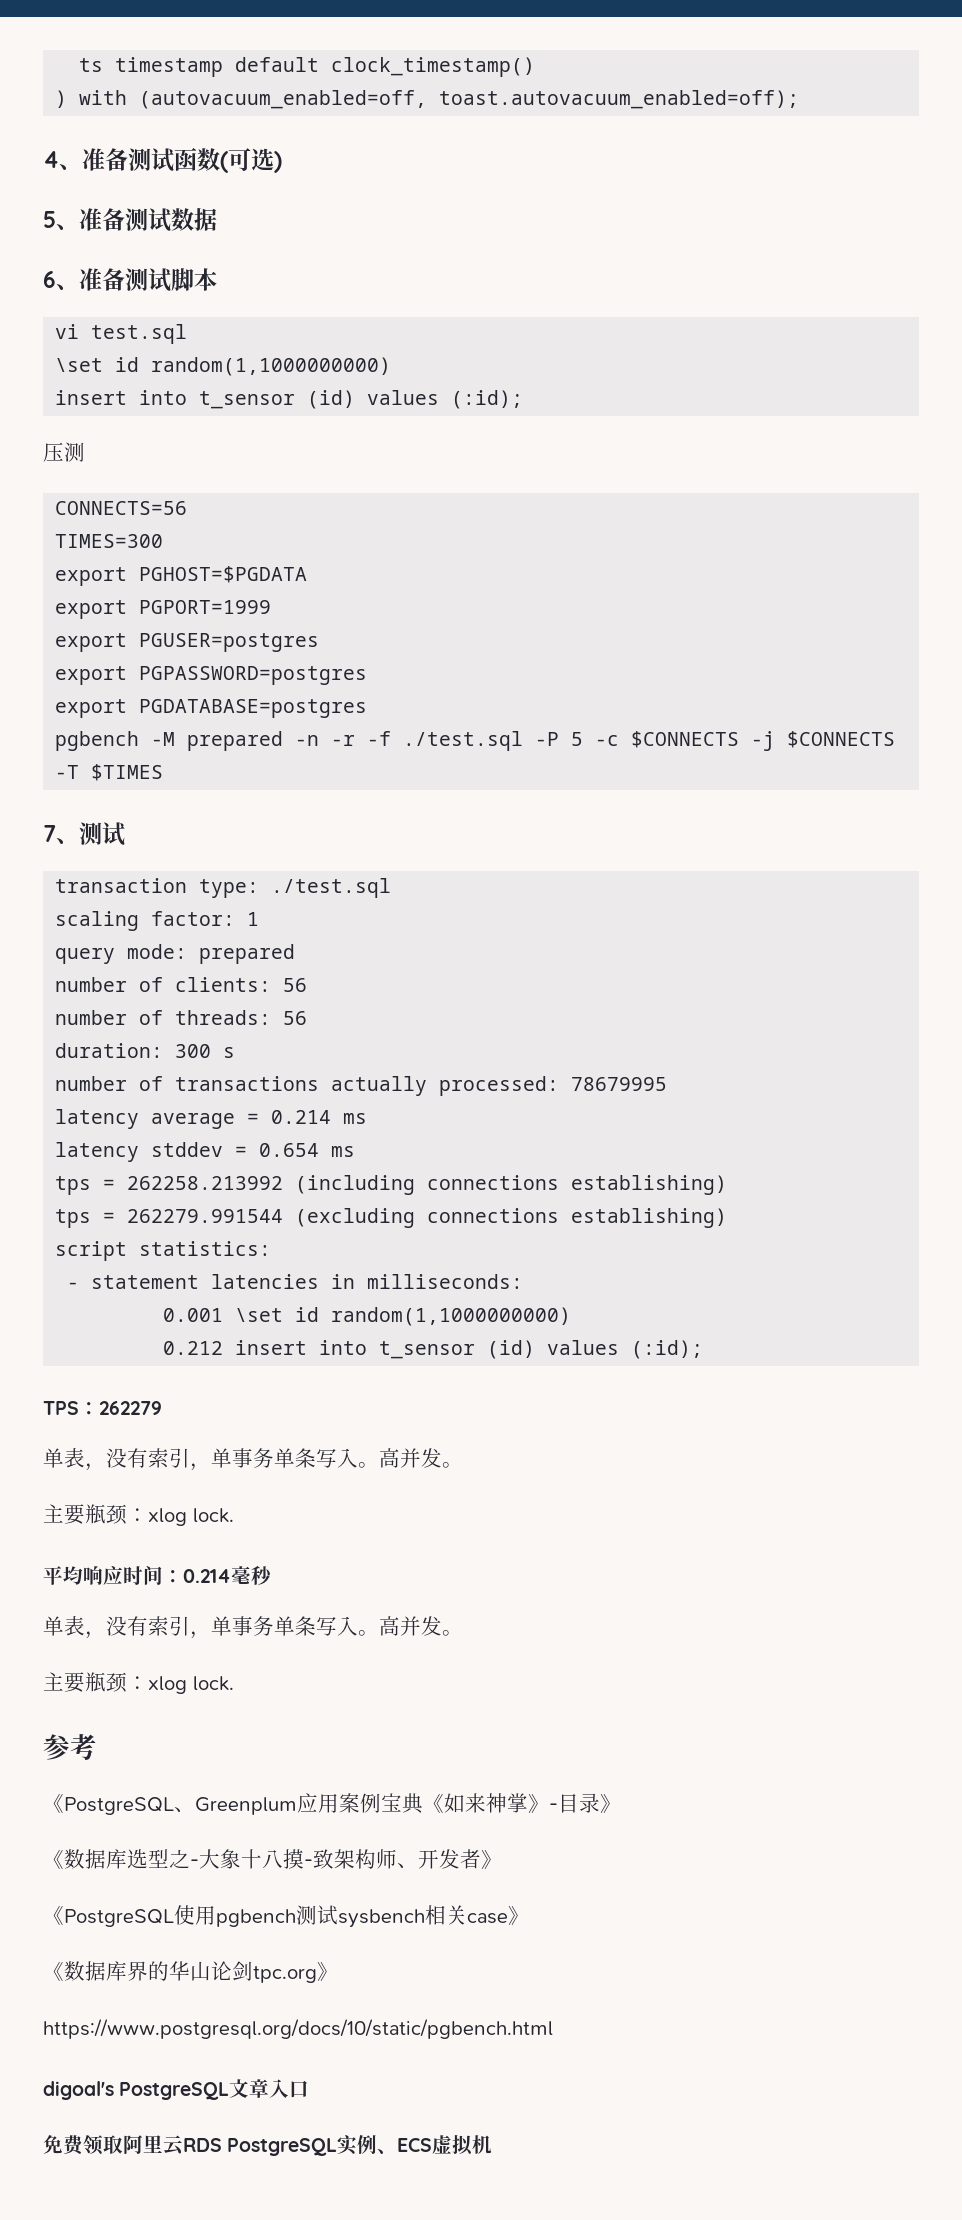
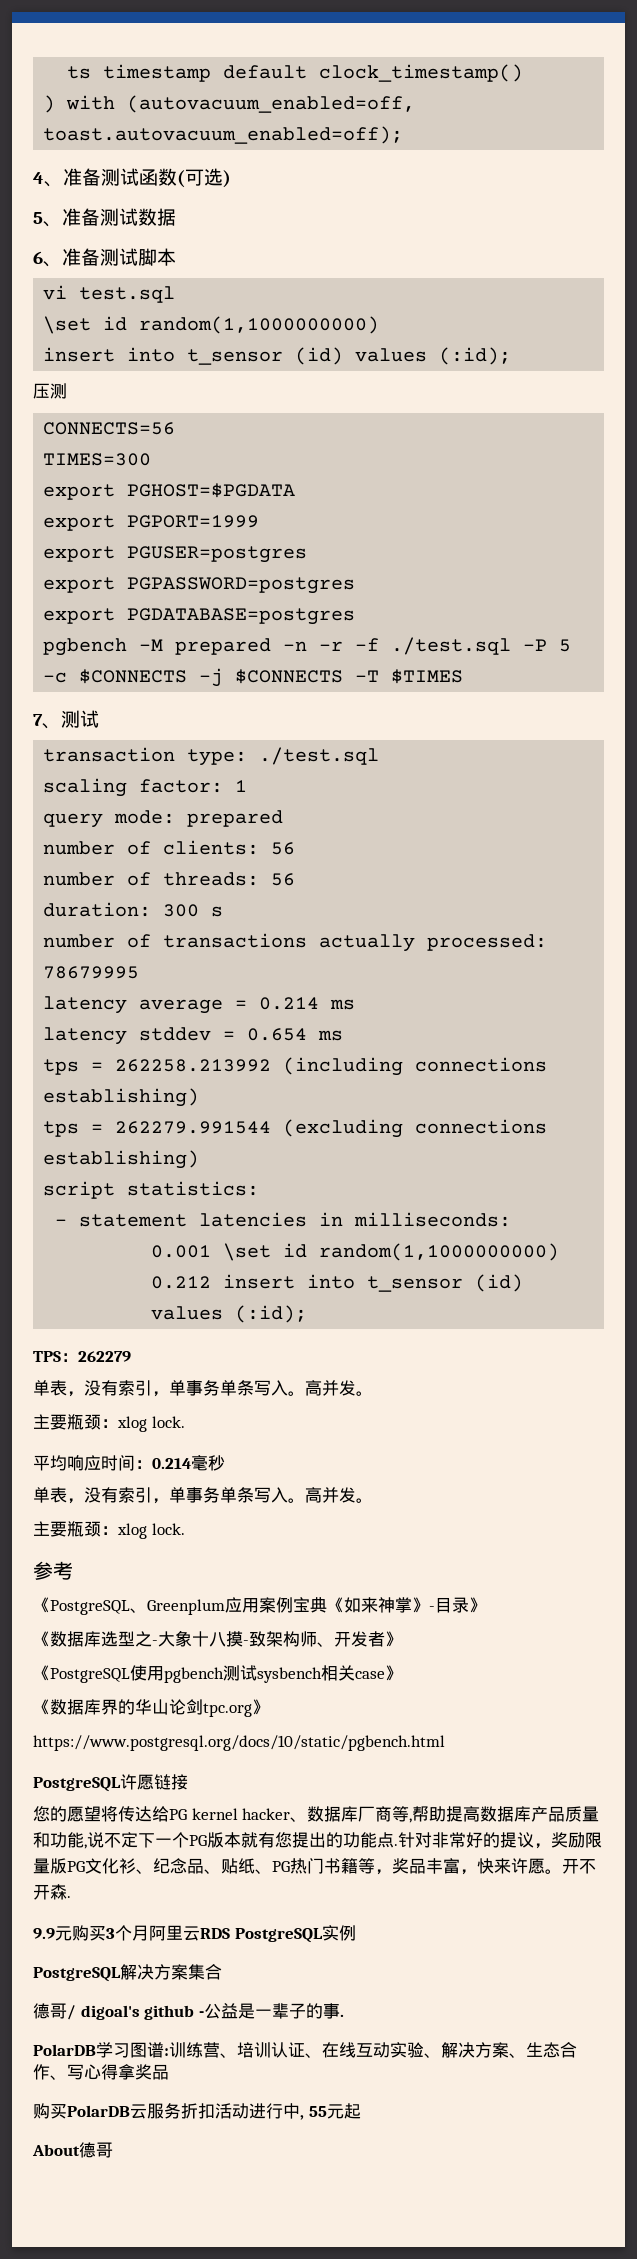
[43,2079,310,2100] [43,2135,123,2155] digoal's PostgreSQL文章入口 // 免费领取 -> [33,1774,188,1792] [33,1806,600,1823] [33,1832,602,1849] [33,1858,596,1875] [33,1884,71,1900] [33,1925,149,1941] PostgreSQL许愿链接 // 您的愿望将传达给PG kernel hacker、数据库厂商等,帮助提高数据库产品质量和功能,说不定下一个PG版本就有您提出的功能点.针对非常好的提议，奖励限量版PG文化衫、纪念品、贴纸、PG热门书籍等，奖品丰富，快来许愿。开不开森. // 9.9元购买3个月
[377,2135,493,2155] 、ECS虚拟机 -> [33,1964,222,1982] [33,2003,344,2020] [33,2042,577,2058] [33,2064,169,2080] [33,2103,361,2120] [32,2142,113,2158] // PostgreSQL解决方案集合 // 德哥/ digoal's github -公益是一辈子的事. // PolarDB学习图谱:训练营、培训认证、在线互动实验、解决方案、生态合作、写心得拿奖品 // 购买PolarDB云服务折扣活动进行中, 55元起 // About德哥

